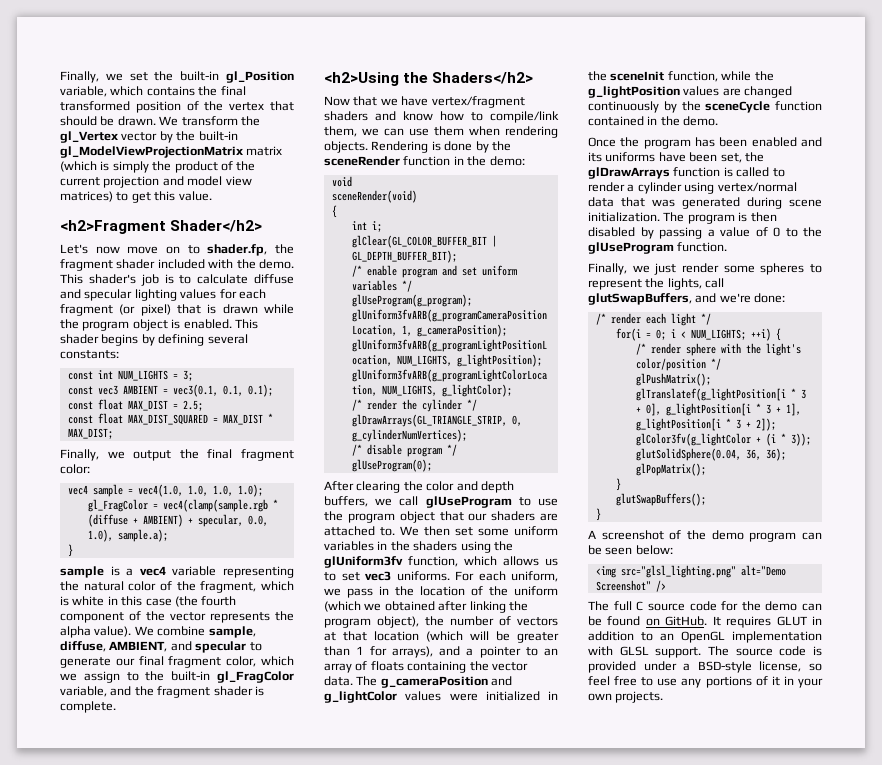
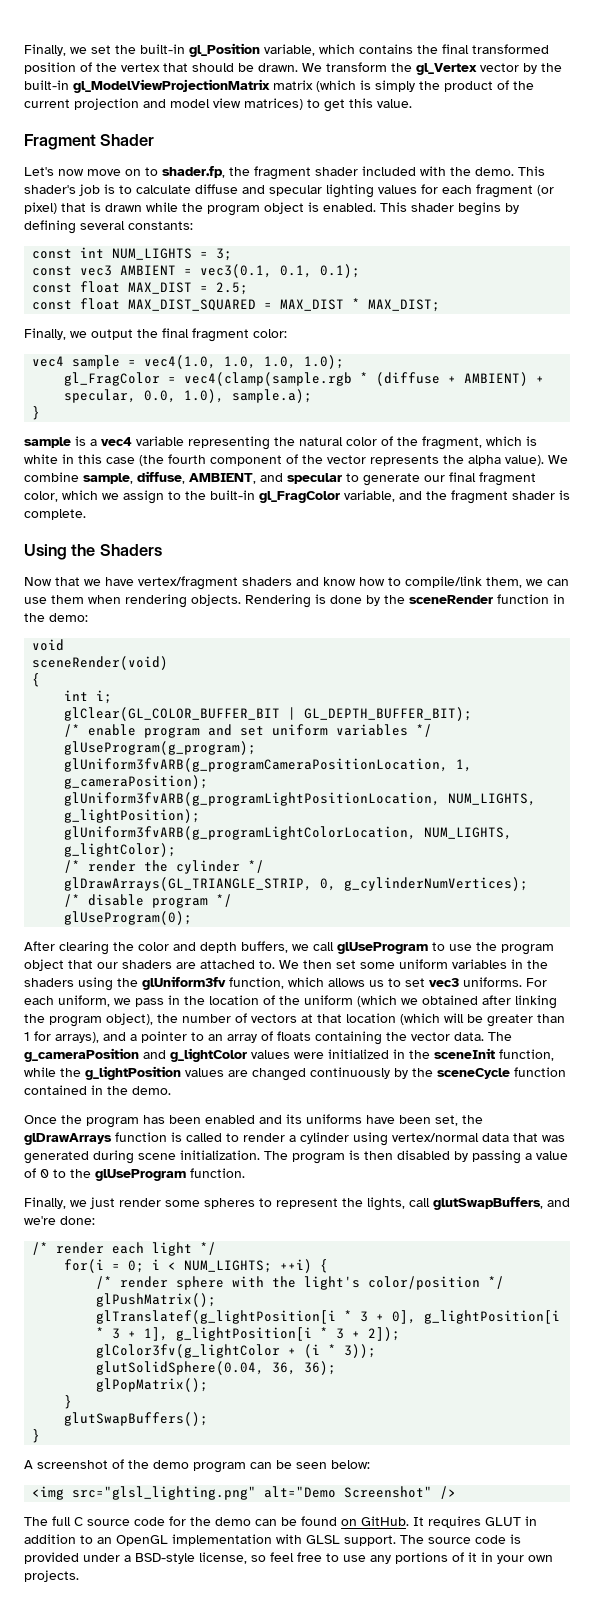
[60,220,263,234] <h2>Fragment Shader</h2> -> [24,134,155,150] Fragment Shader
[324,72,534,86] <h2>Using the Shaders</h2> -> [24,544,162,560] Using the Shaders

